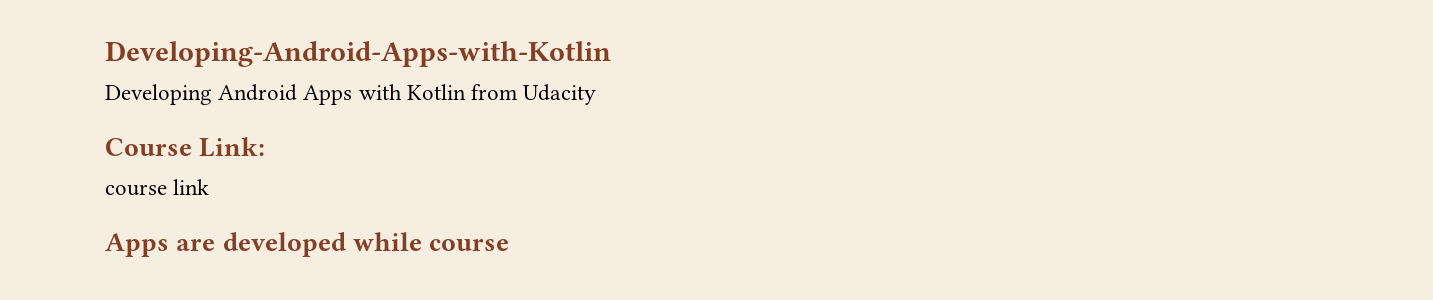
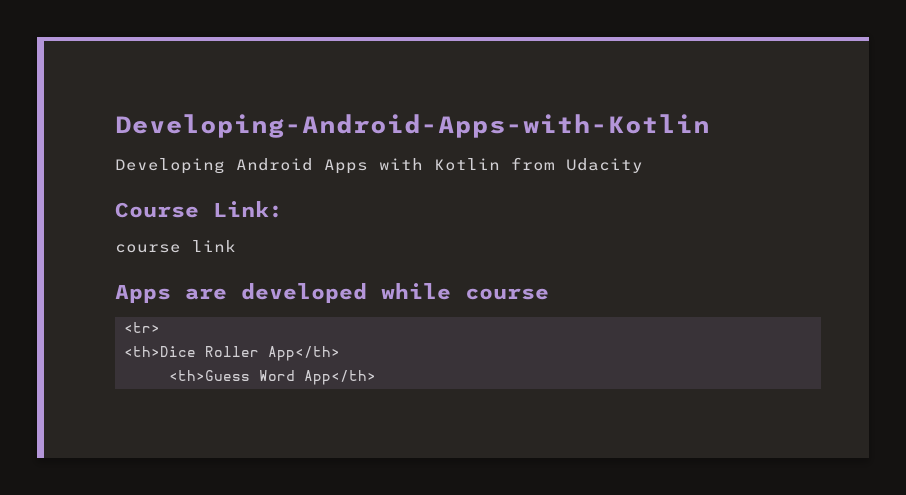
(510, 245) none -> [124,322,160,333] [124,346,340,361] [169,370,376,385] // <tr> // <th>Dice Roller App</th> // <th>Guess Word App</th>

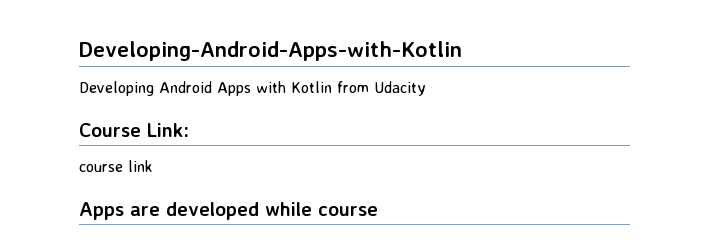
[124,322,160,333] [124,346,340,361] [169,370,376,385] // <tr> // <th>Dice Roller App</th> // <th>Guess Word App</th> -> (378, 211) none

